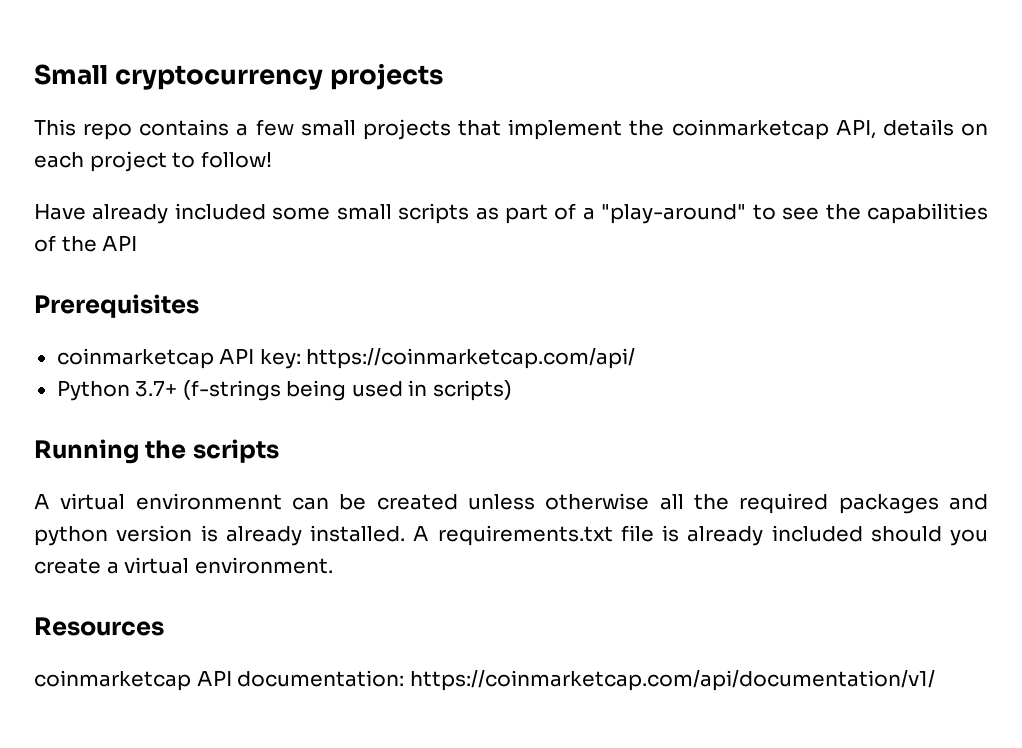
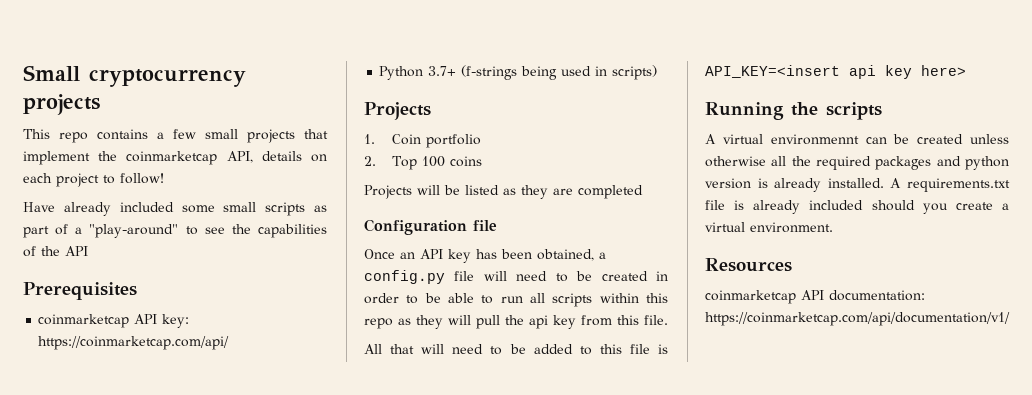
(512, 390) none -> [364,102,431,120] [364,134,481,148] [364,156,482,170] [364,185,643,199] [364,219,497,235] [364,249,606,263] [364,270,668,284] [364,293,668,307] [364,315,668,329] [364,344,668,355] [705,65,966,79] // Projects // 1. Coin portfolio // 2. Top 100 coins // Projects will be listed as they are completed // Configuration file // Once an API key has been obtained, a config.py file will need to be created in order to be able to run all scripts within this repo as they will pull the api key from this file. // All that will need to be added to this file is API_KEY=<insert api key here>

